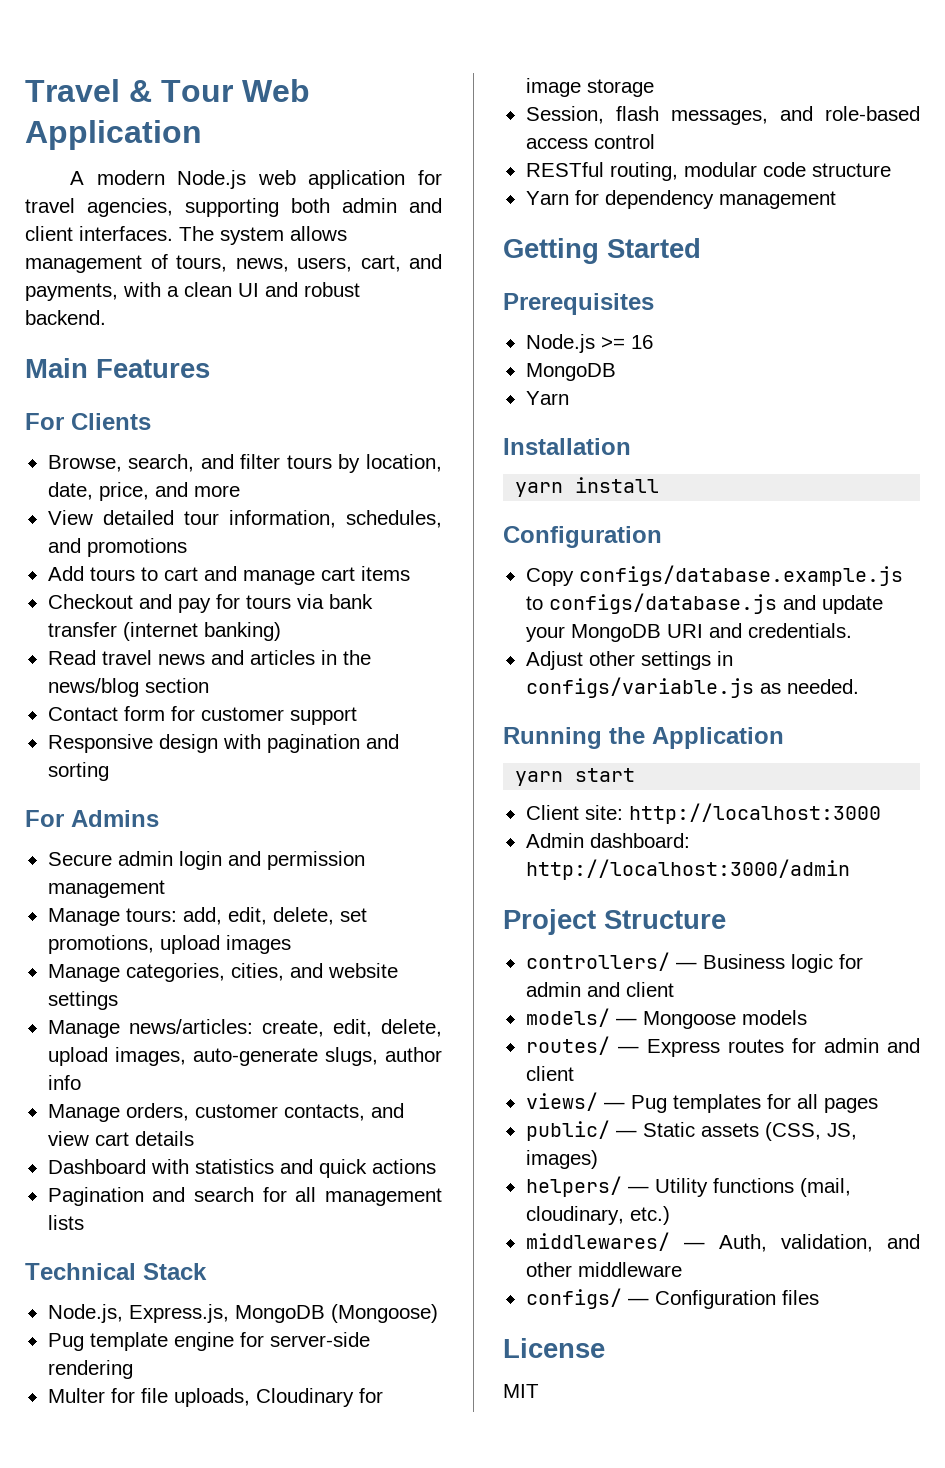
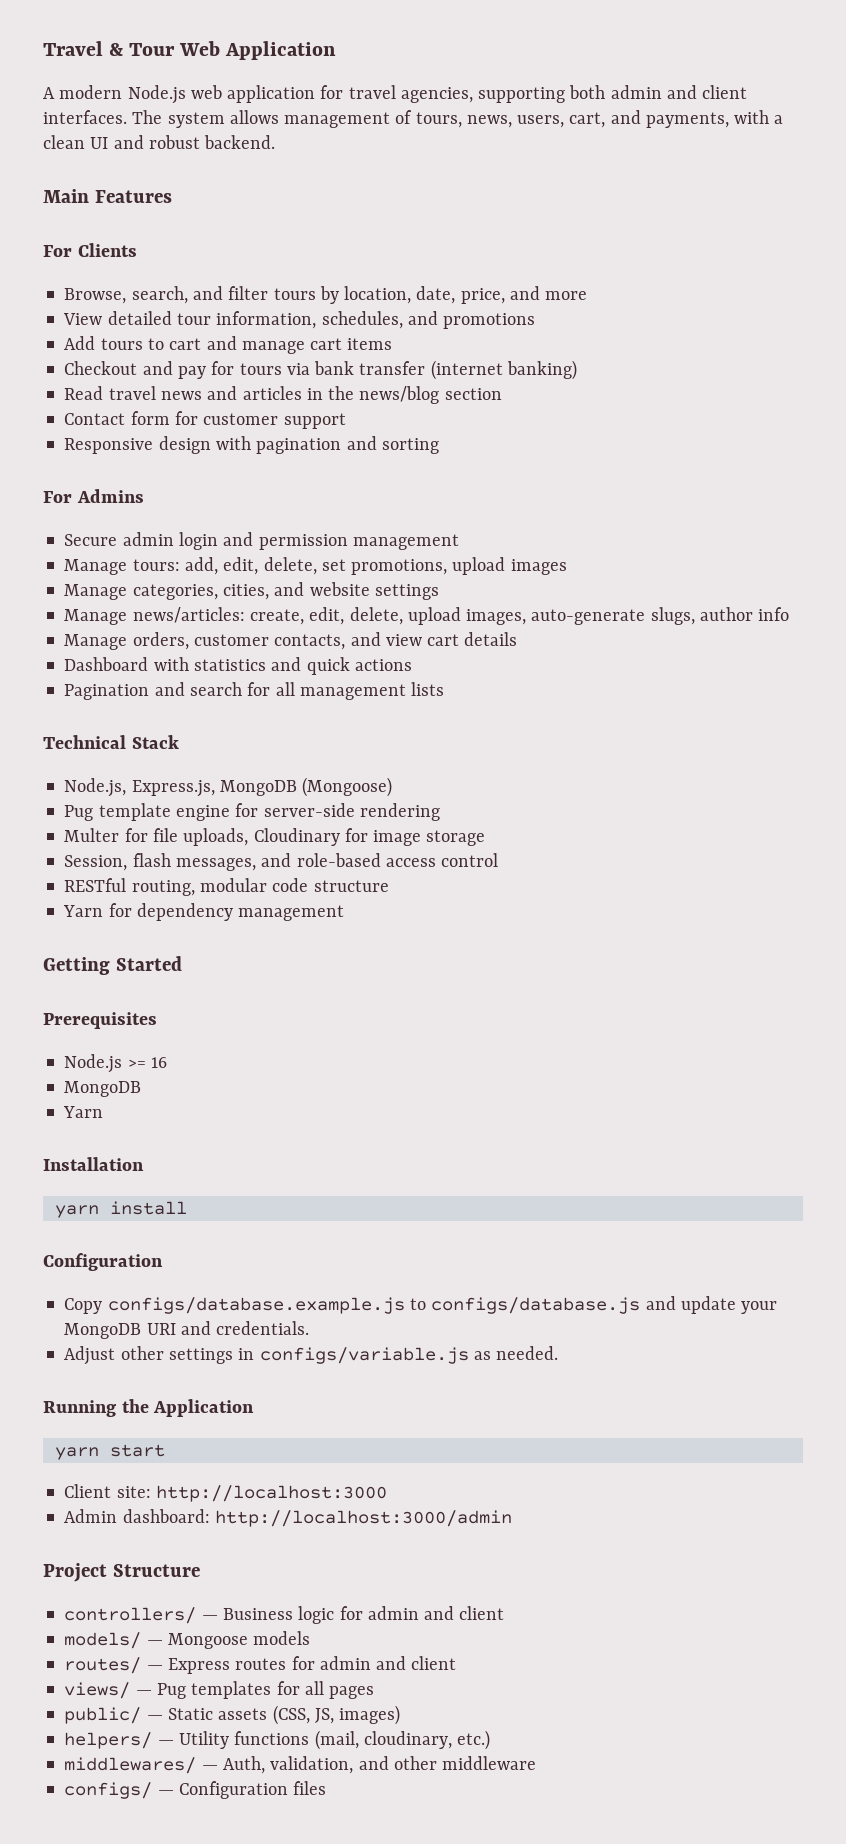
[503,1338,605,1358] [503,1384,539,1398] // License // MIT -> (327, 1788) none

